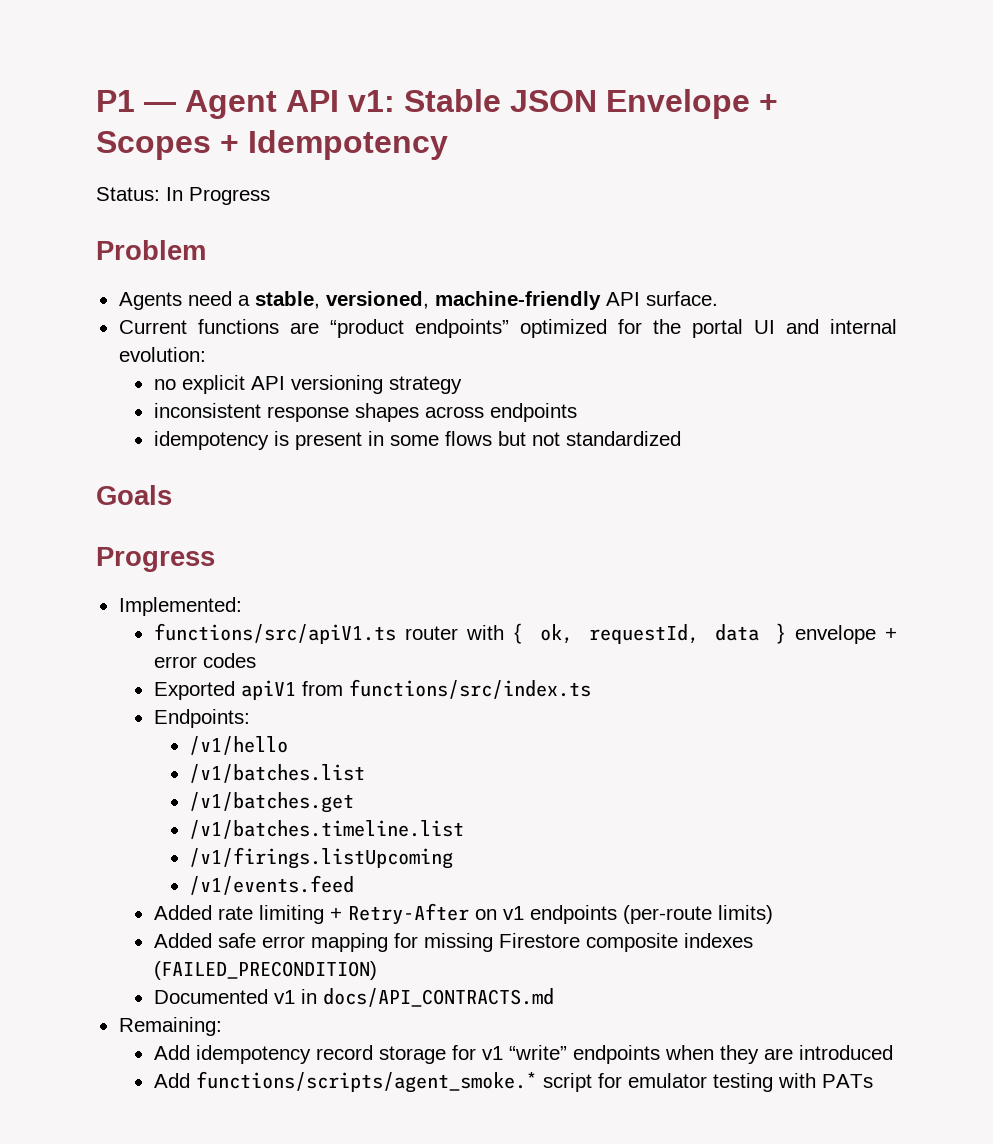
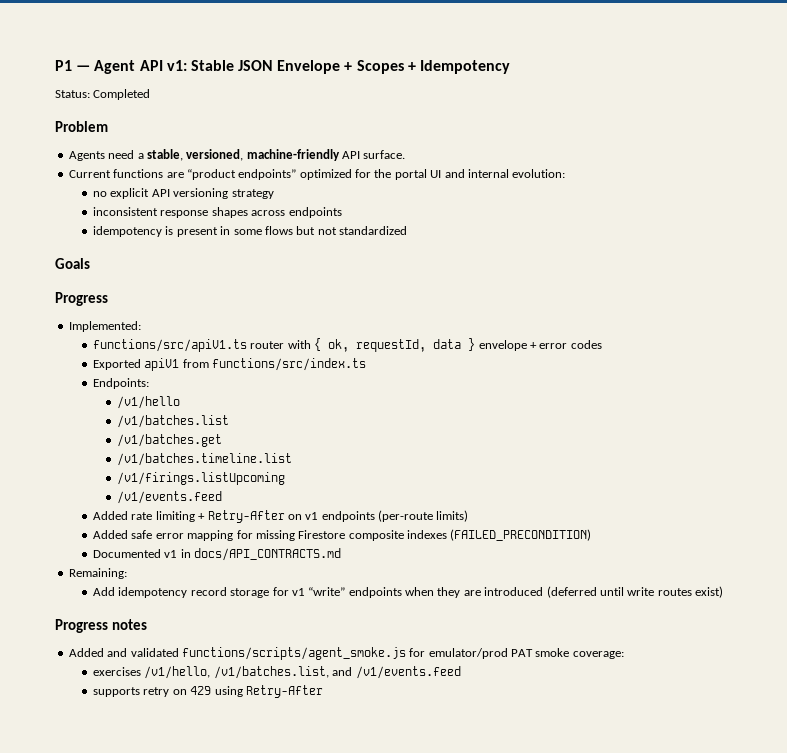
[166,187,270,205] In Progress -> [93,89,151,100] Completed
[153,1071,873,1093] // Add functions/scripts/agent_smoke.* script for emulator testing with PATs -> [546,586,724,598] [55,619,147,633] [68,647,624,660] [93,666,461,679] [93,685,323,698] (deferred until write routes exist) // Progress notes // Added and validated functions/scripts/agent_smoke.js for emulator/prod PAT smoke coverage: // exercises /v1/hello, /v1/batches.list, and /v1/events.feed // supports retry on 429 using Retry-After

